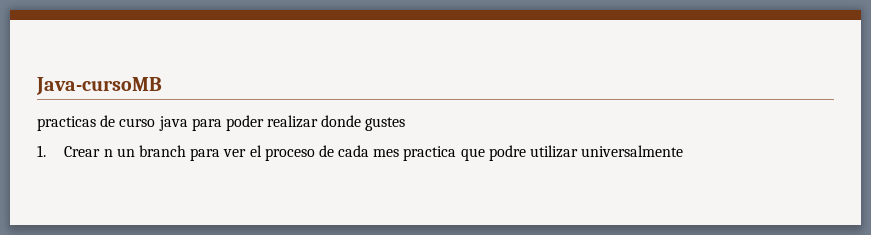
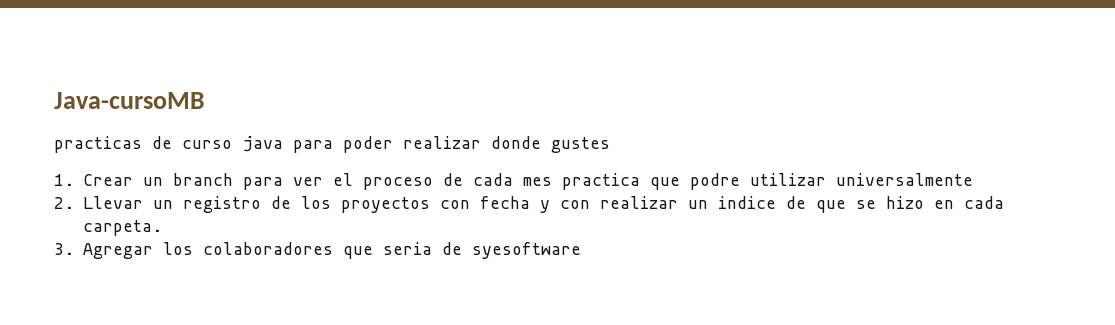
[103,149,113,157] n -> (133, 180) none
(684, 151) none -> [54,196,1004,213] [82,220,162,236] [54,242,581,259] // 2. Llevar un registro de los proyectos con fecha y con realizar un indice de que se hizo en cada carpeta. // 3. Agregar los colaboradores que seria de syesoftware

